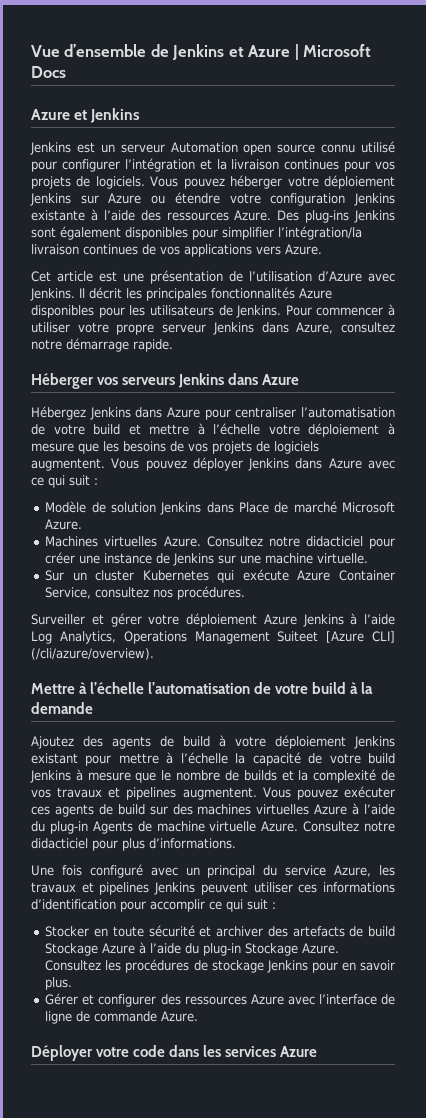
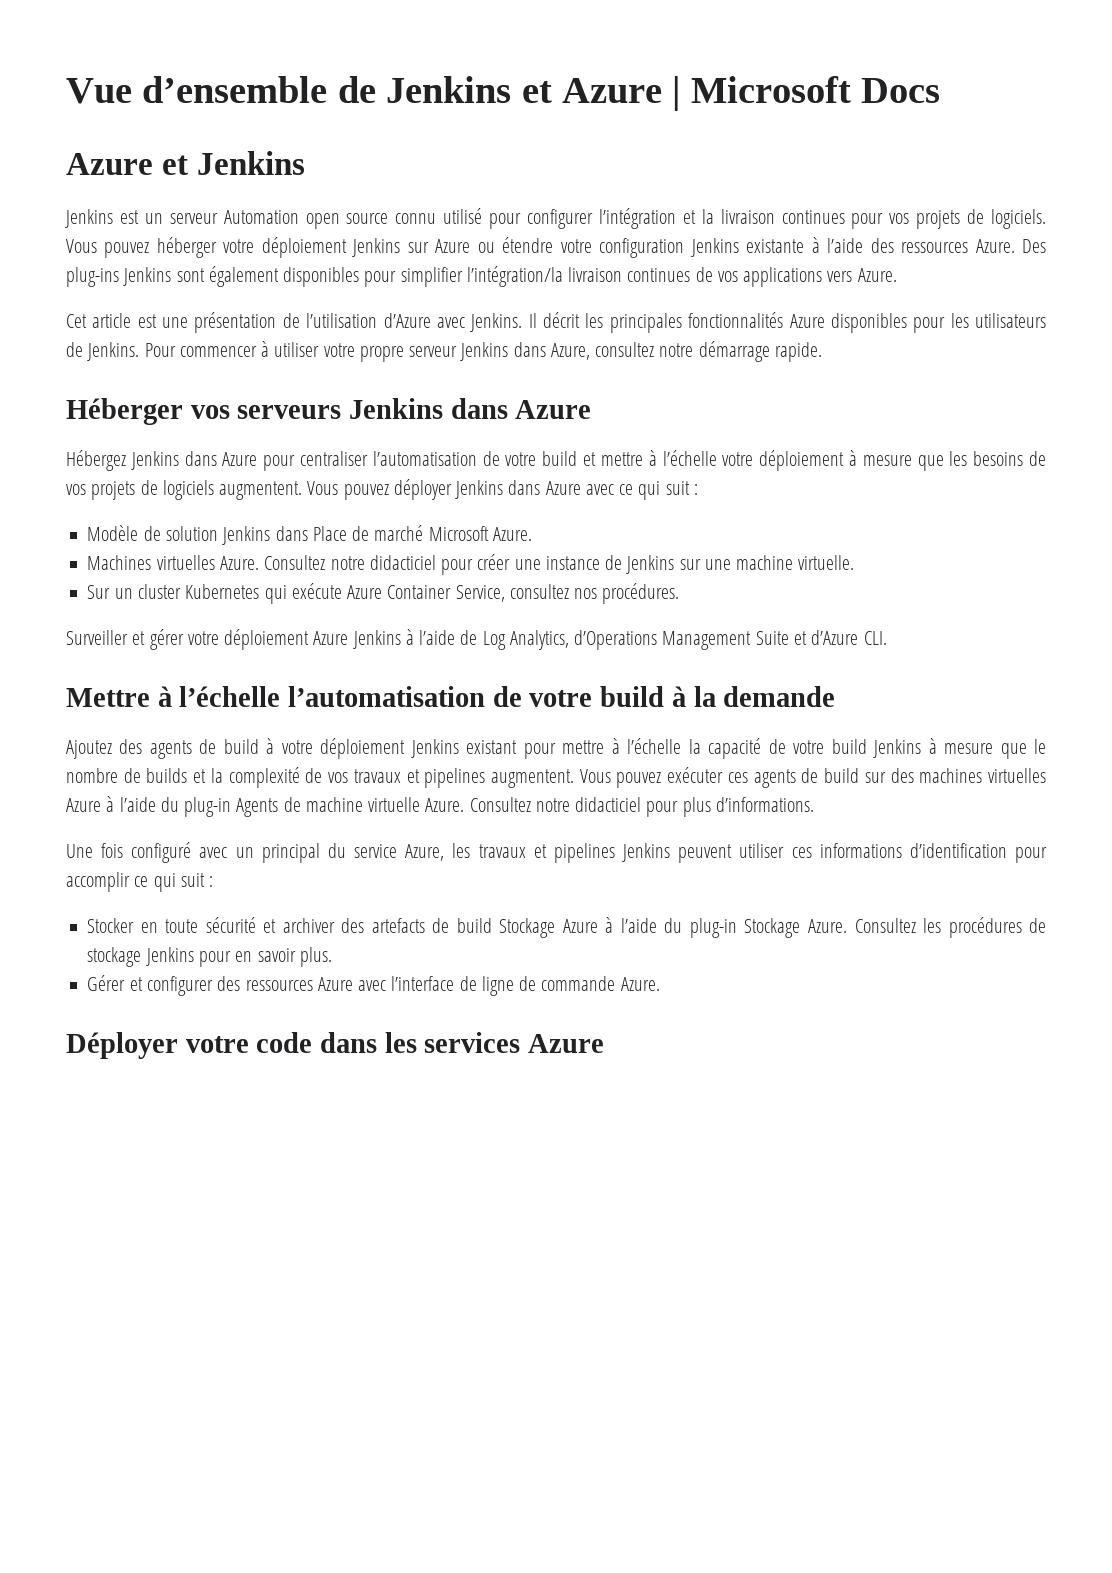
(395, 619) none -> [460,630,478,645] de
[123,631,395,644] [31,648,154,660] Operations Management Suiteet [Azure CLI] (/cli/azure/overview). -> [574,630,887,650] d’Operations Management Suite et d’Azure CLI.

